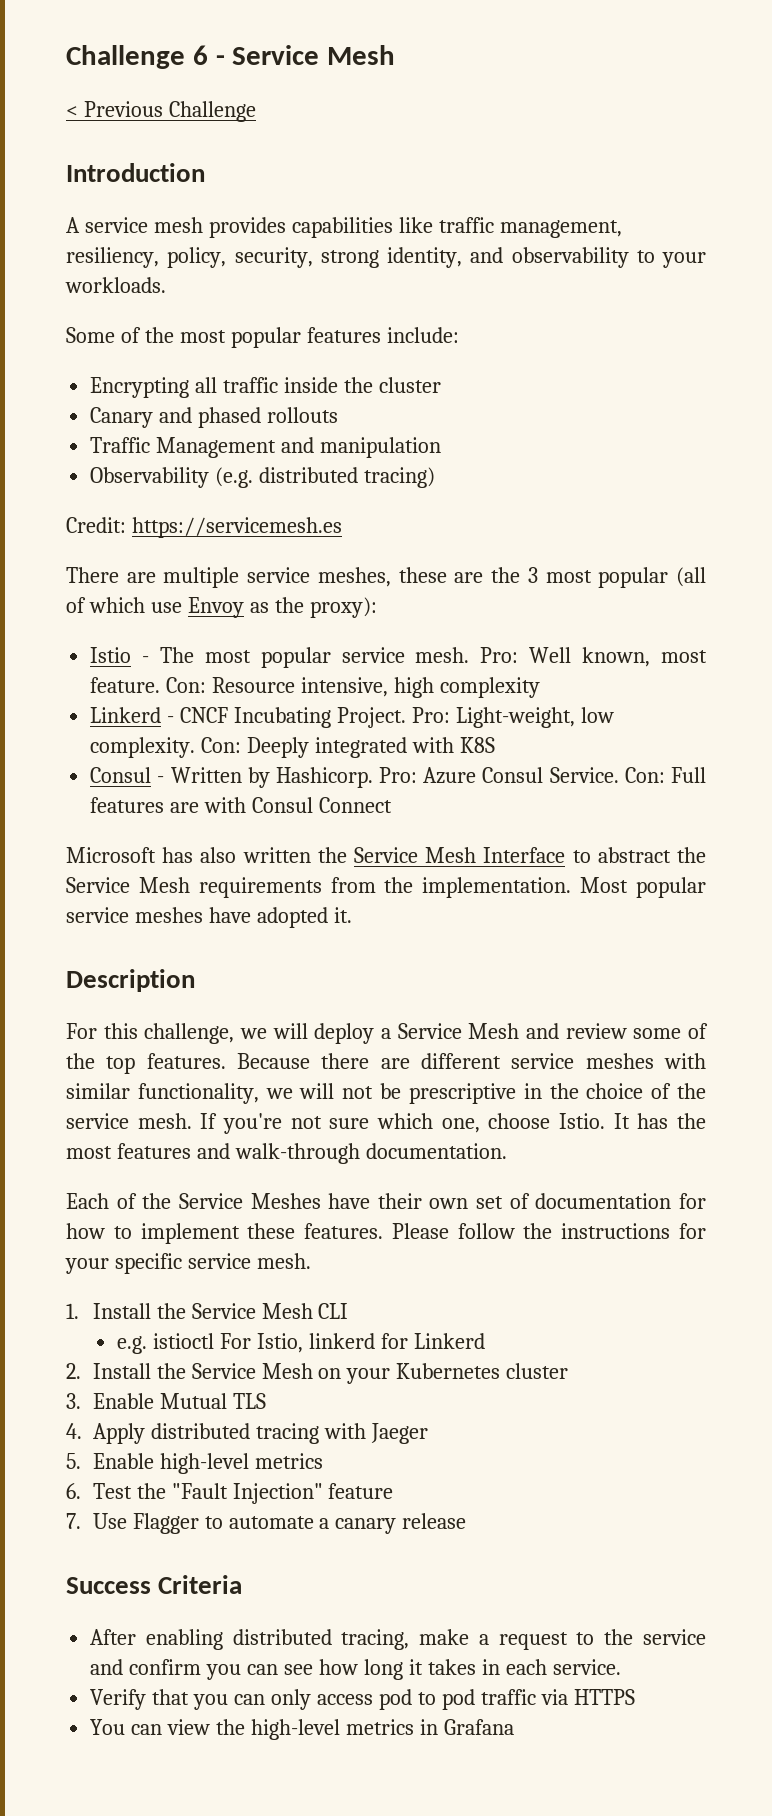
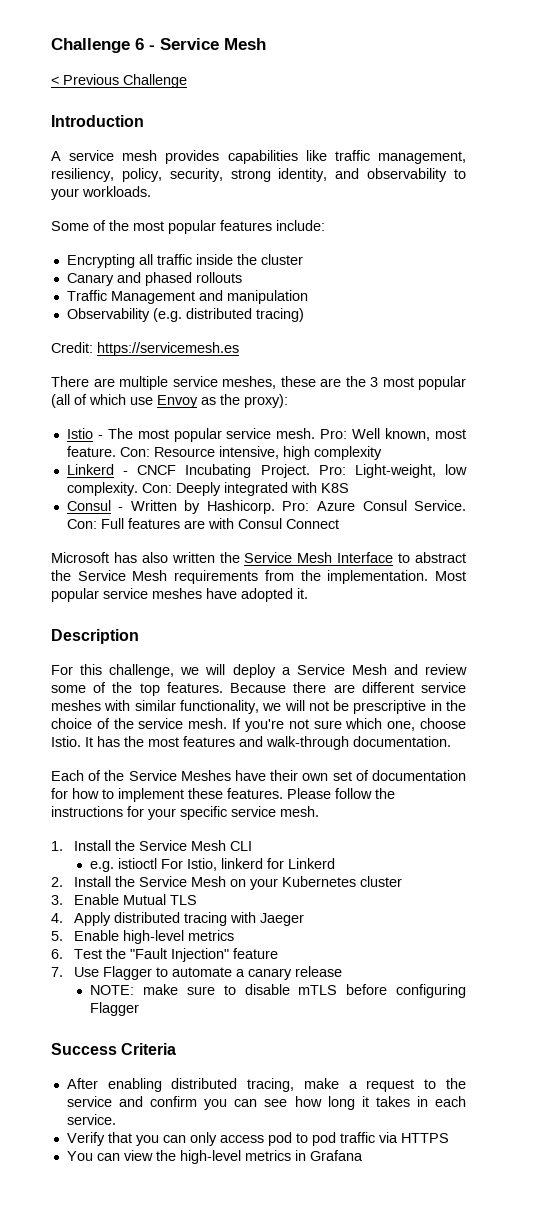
(467, 1521) none -> [90,984,466,998] [90,1002,140,1016] // NOTE: make sure to disable mTLS before configuring Flagger

